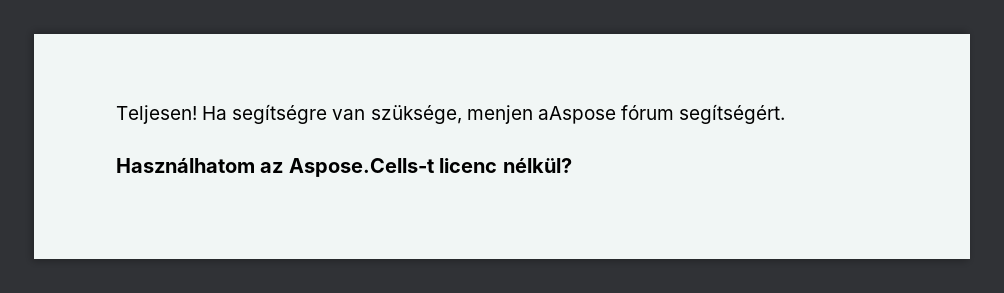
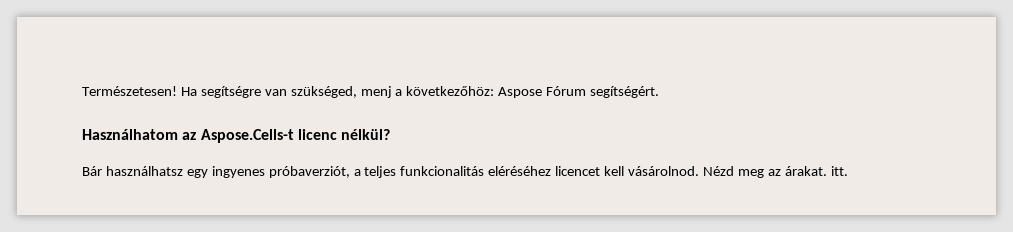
[116,105,197,124] Teljesen! -> [82,86,177,96] Természetesen!
[370,105,674,124] szüksége, menjen aAspose fórum -> [290,86,587,98] szükséged, menj a következőhöz: Aspose Fórum
(572, 165) none -> [82,166,848,178] // Bár használhatsz egy ingyenes próbaverziót, a teljes funkcionalitás eléréséhez licencet kell vásárolnod. Nézd meg az árakat. itt.

